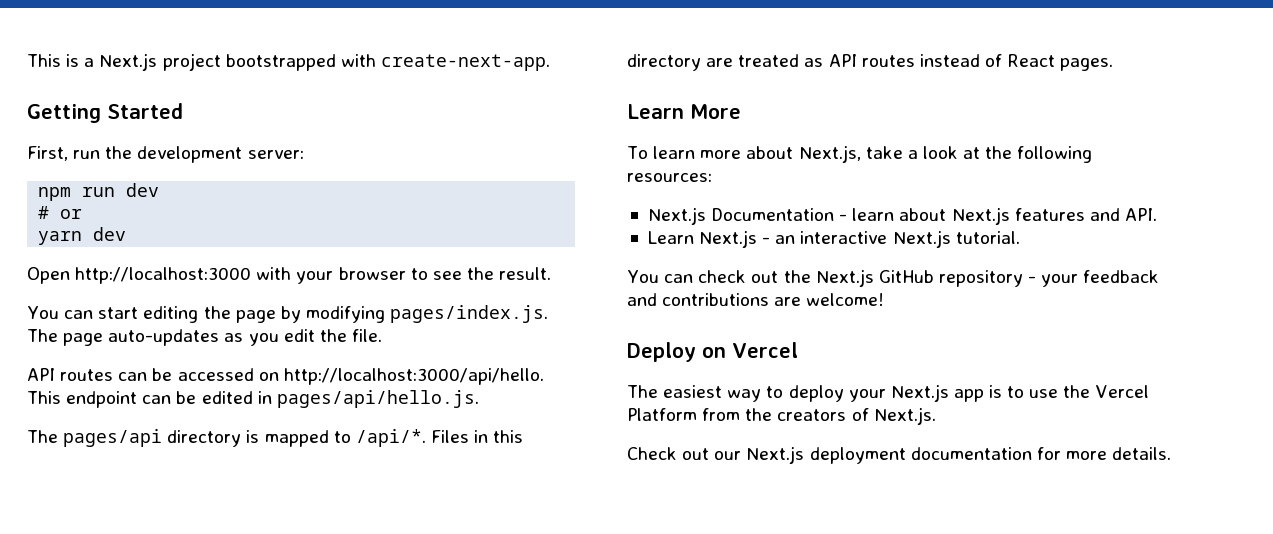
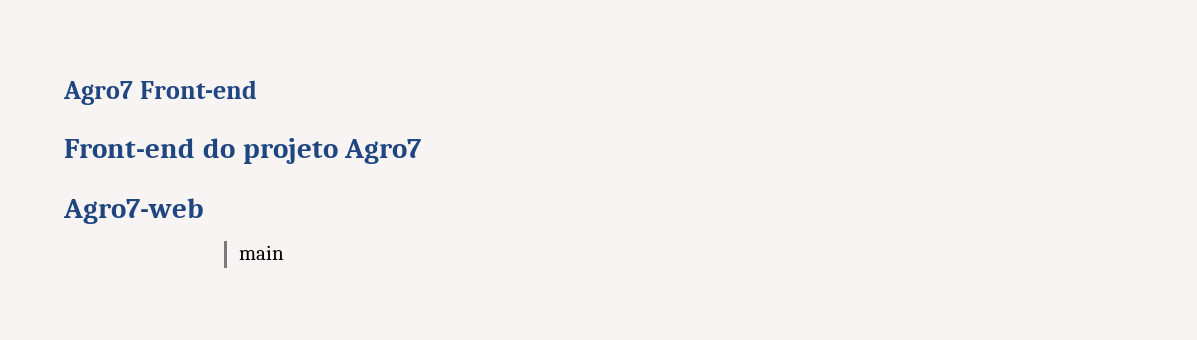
[27,53,550,71] [27,103,183,123] [27,146,304,163] [38,183,160,201] [38,206,83,219] [38,227,127,245] [27,267,552,284] [27,305,549,323] [27,329,382,346] [27,368,544,385] [27,390,479,408] [27,429,524,447] [627,54,1114,71] [627,104,741,119] [627,145,1093,163] [627,173,712,182] [647,207,1157,225] [647,230,1020,248] [627,269,1160,287] [627,293,885,306] [627,342,798,362] [627,384,1149,402] [627,407,936,425] [627,446,1172,464] This is a Next.js project bootstrapped with create-next-app. // Getting Started // First, run the development server: // npm run dev // # or // yarn dev // Open http://localhost:3000 with your browser to see the result. // You can start editing the page by modifying pages/index.js. The page auto-updates as you edit the file. // API routes can be accessed on http://localhost:3000/api/hello. This endpoint can be edited in pages/api/hello.js. // The pages/api directory is mapped to /api/*. Files in this directory are treated as API routes instead of React pages. // Learn More // To learn more about Next.js, take a look at the following resources: // Next.js Documentation - learn about Next.js features and API. // Learn Next.js - an interactive Next.js tutorial. // You can check out the Next.js GitHub repository - your feedback and contributions are welcome! // Deploy on Vercel // The easiest way to deploy your Next.js app is to use the Vercel Platform from the creators of Next.js. // Check out our Next.js deployment documentation for more details. -> [63,80,257,105] [64,138,423,164] [63,198,203,224] [238,245,284,260] Agro7 Front-end // Front-end do projeto Agro7 // Agro7-web // main

